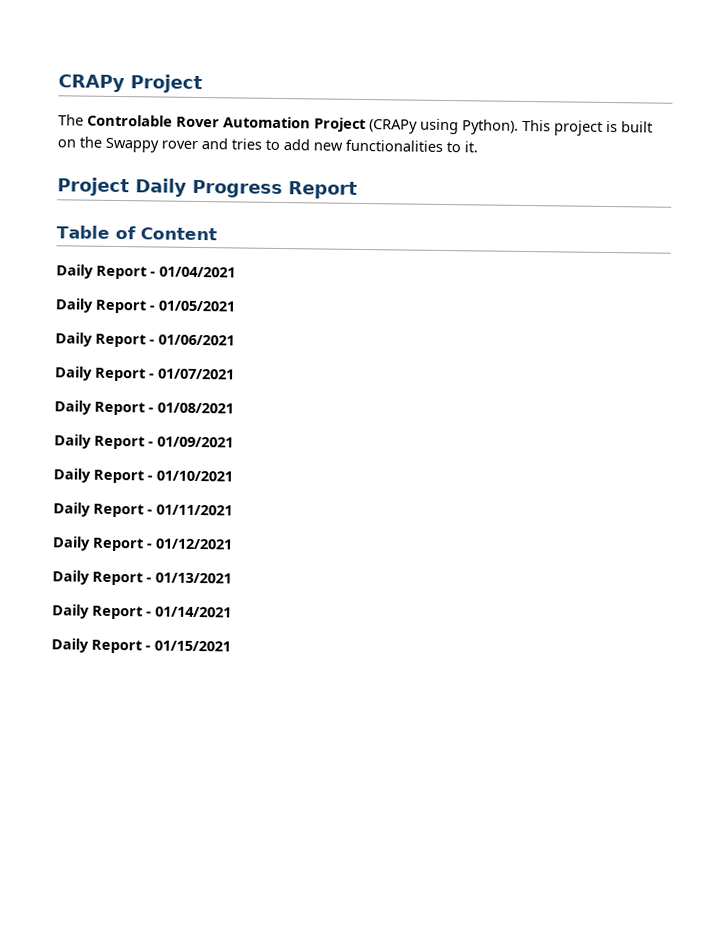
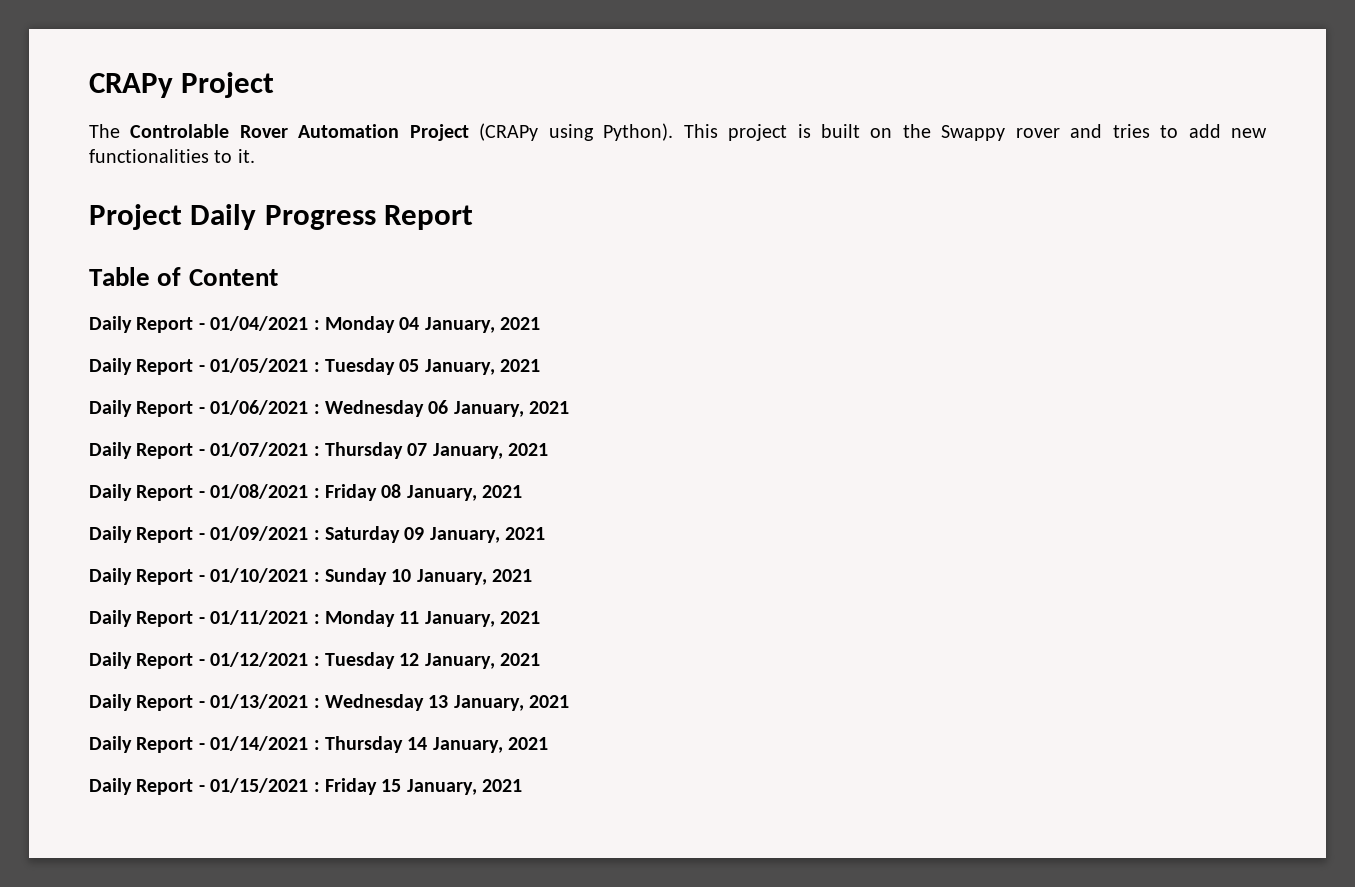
(236, 272) none -> [313,316,541,333] : Monday 04 January, 2021
(235, 306) none -> [313,358,541,375] : Tuesday 05 January, 2021
(235, 340) none -> [313,400,570,417] : Wednesday 06 January, 2021
(235, 374) none -> [313,442,549,459] : Thursday 07 January, 2021
(234, 408) none -> [313,484,523,501] : Friday 08 January, 2021
(234, 442) none -> [313,526,546,543] : Saturday 09 January, 2021
(233, 476) none -> [313,568,533,585] : Sunday 10 January, 2021
(233, 510) none -> [313,610,541,627] : Monday 11 January, 2021
(233, 544) none -> [313,652,541,669] : Tuesday 12 January, 2021
(232, 578) none -> [313,694,570,711] : Wednesday 13 January, 2021
(232, 612) none -> [313,736,549,753] : Thursday 14 January, 2021
(231, 646) none -> [313,778,523,795] : Friday 15 January, 2021

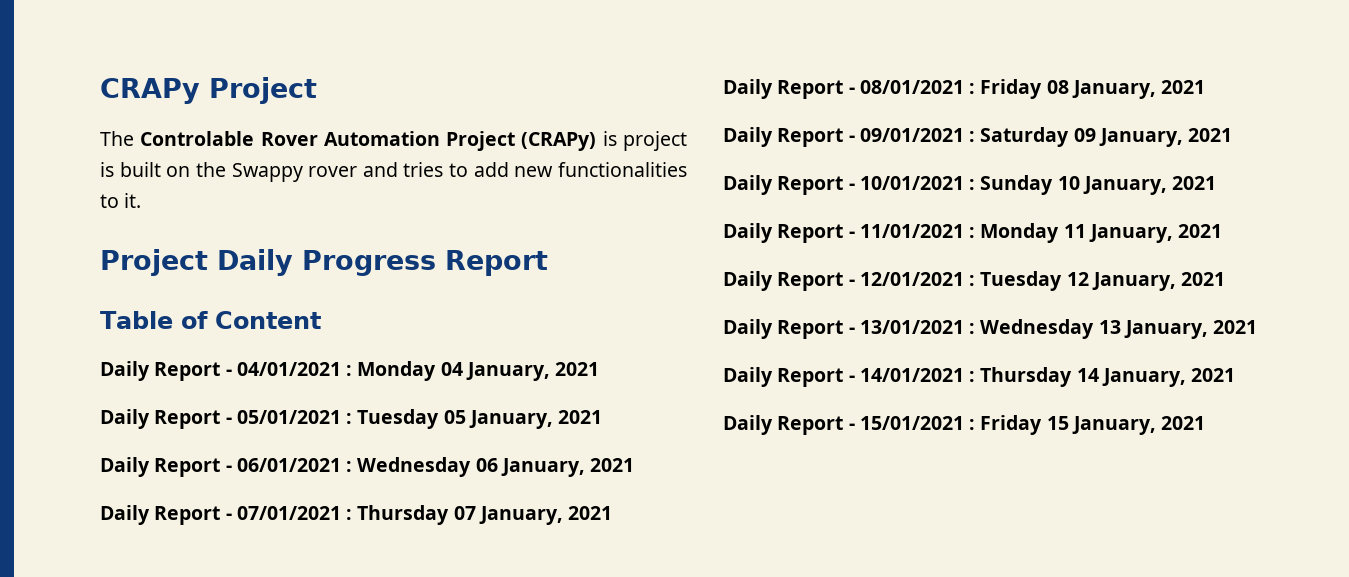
[479,123,718,141] (CRAPy using Python). This -> [521,131,617,151] (CRAPy) is
[210,316,309,331] 01/04/2021 -> [236,362,341,376] 04/01/2021
[210,358,309,373] 01/05/2021 -> [236,410,341,424] 05/01/2021
[210,400,309,415] 01/06/2021 -> [236,458,341,472] 06/01/2021
[210,442,309,457] 01/07/2021 -> [236,506,341,520] 07/01/2021
[210,484,309,499] 01/08/2021 -> [859,80,964,94] 08/01/2021
[210,526,309,541] 01/09/2021 -> [859,128,964,142] 09/01/2021
[210,568,309,583] 01/10/2021 -> [859,176,964,190] 10/01/2021
[210,610,309,625] 01/11/2021 -> [859,224,964,238] 11/01/2021
[210,652,309,667] 01/12/2021 -> [859,272,964,286] 12/01/2021
[210,694,309,709] 01/13/2021 -> [859,320,964,334] 13/01/2021
[210,736,309,751] 01/14/2021 -> [859,368,964,382] 14/01/2021
[210,778,309,793] 01/15/2021 -> [859,416,964,430] 15/01/2021

